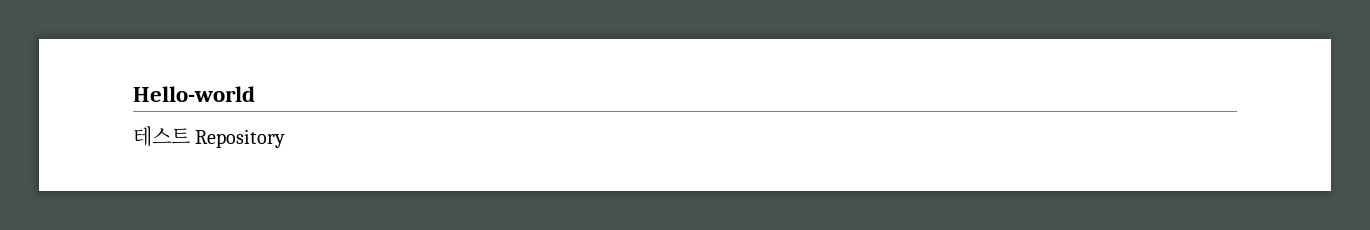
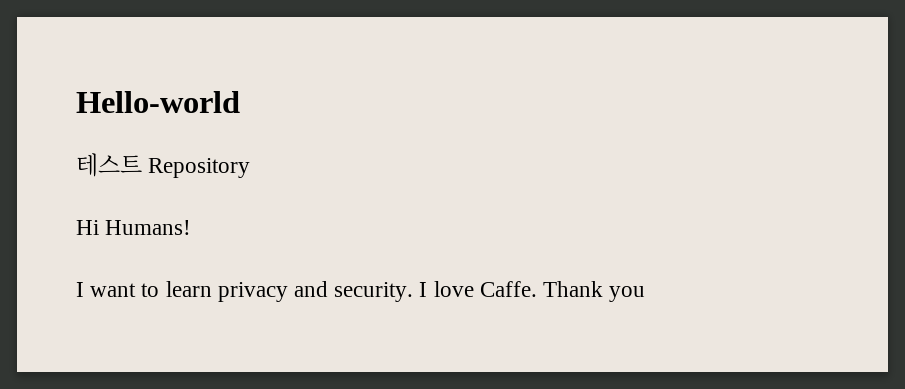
(286, 138) none -> [76,220,192,235] [76,281,646,302] // Hi Humans! // I want to learn privacy and security. I love Caffe. Thank you

